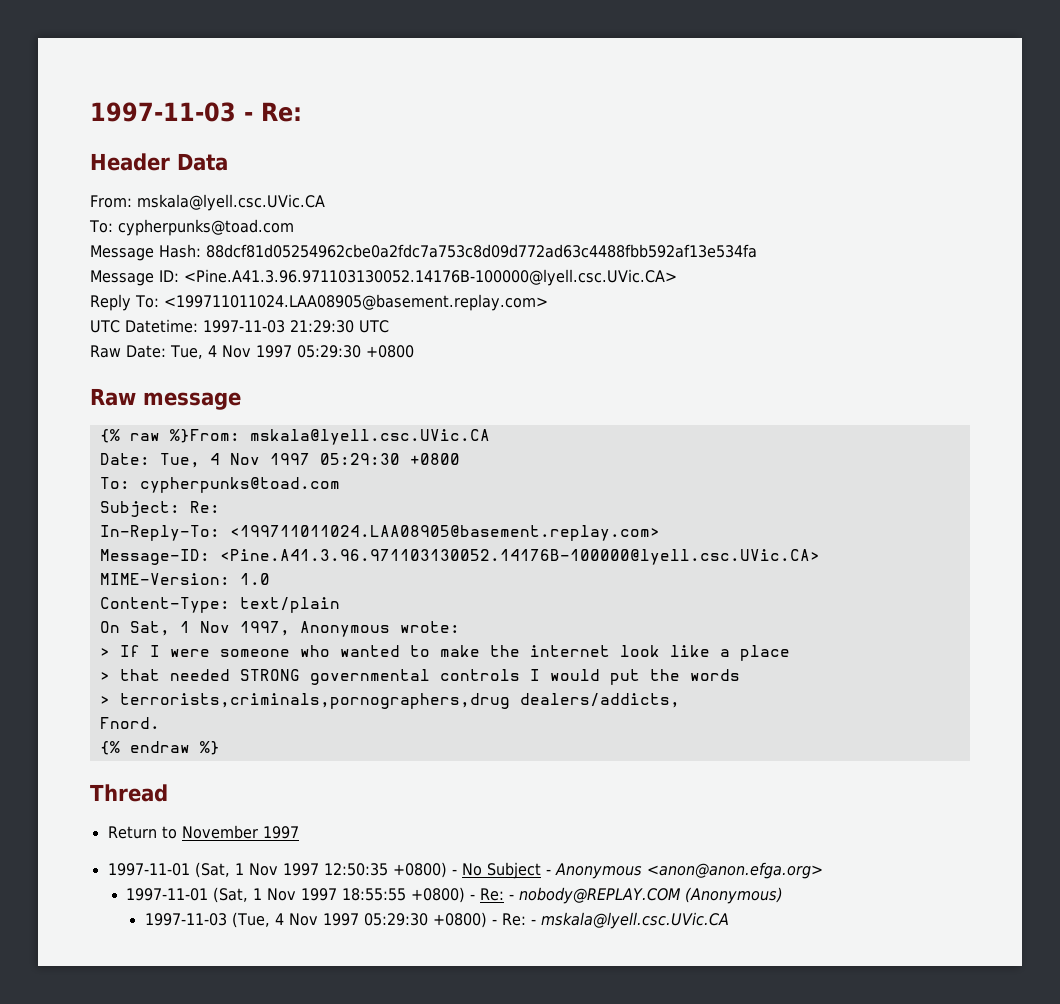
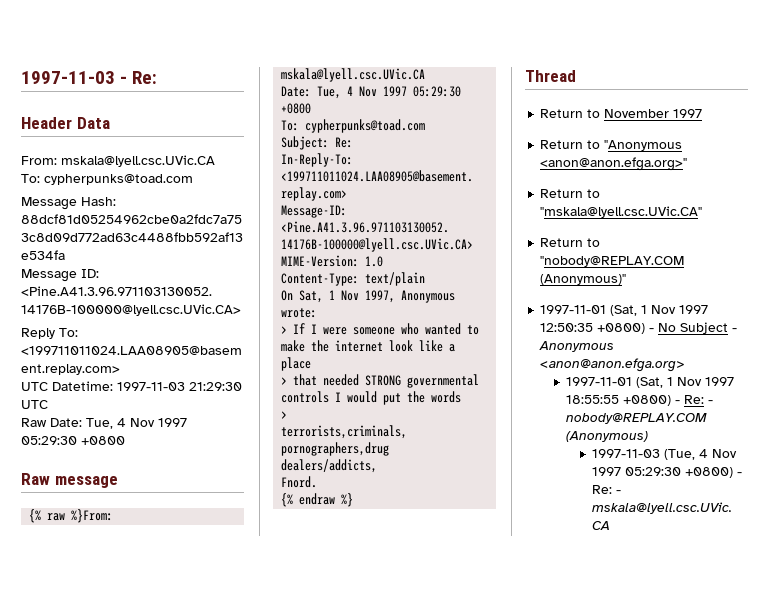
(299, 832) none -> [540,140,683,151] [540,157,688,171] [540,189,601,198] [540,206,703,218] [540,238,601,247] [540,256,685,267] [540,274,627,285] // Return to "Anonymous <anon@anon.efga.org>" // Return to "mskala@lyell.csc.UVic.CA" // Return to "nobody@REPLAY.COM (Anonymous)"

